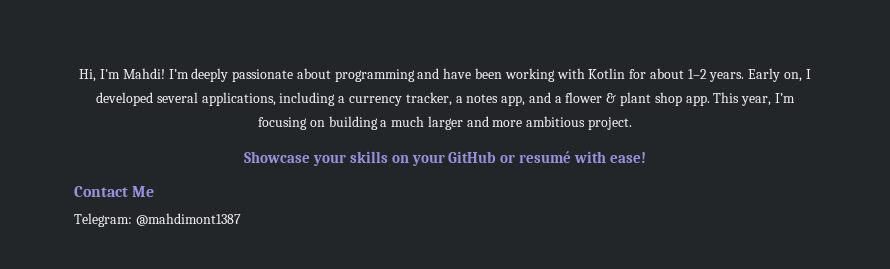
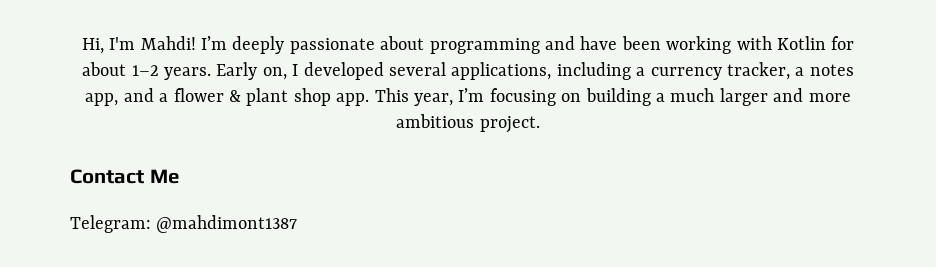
[243,151,647,166] // Showcase your skills on your GitHub or resumé with ease! -> (540, 124) none

